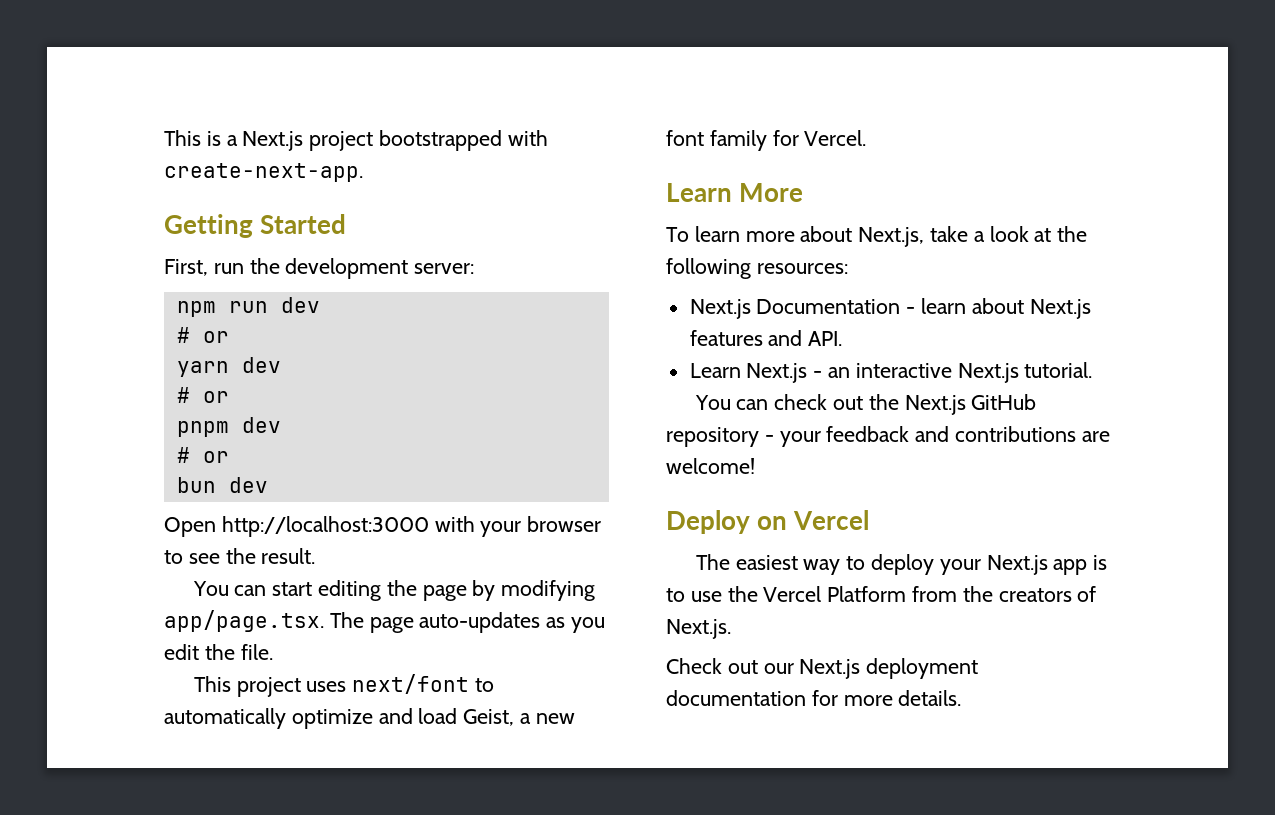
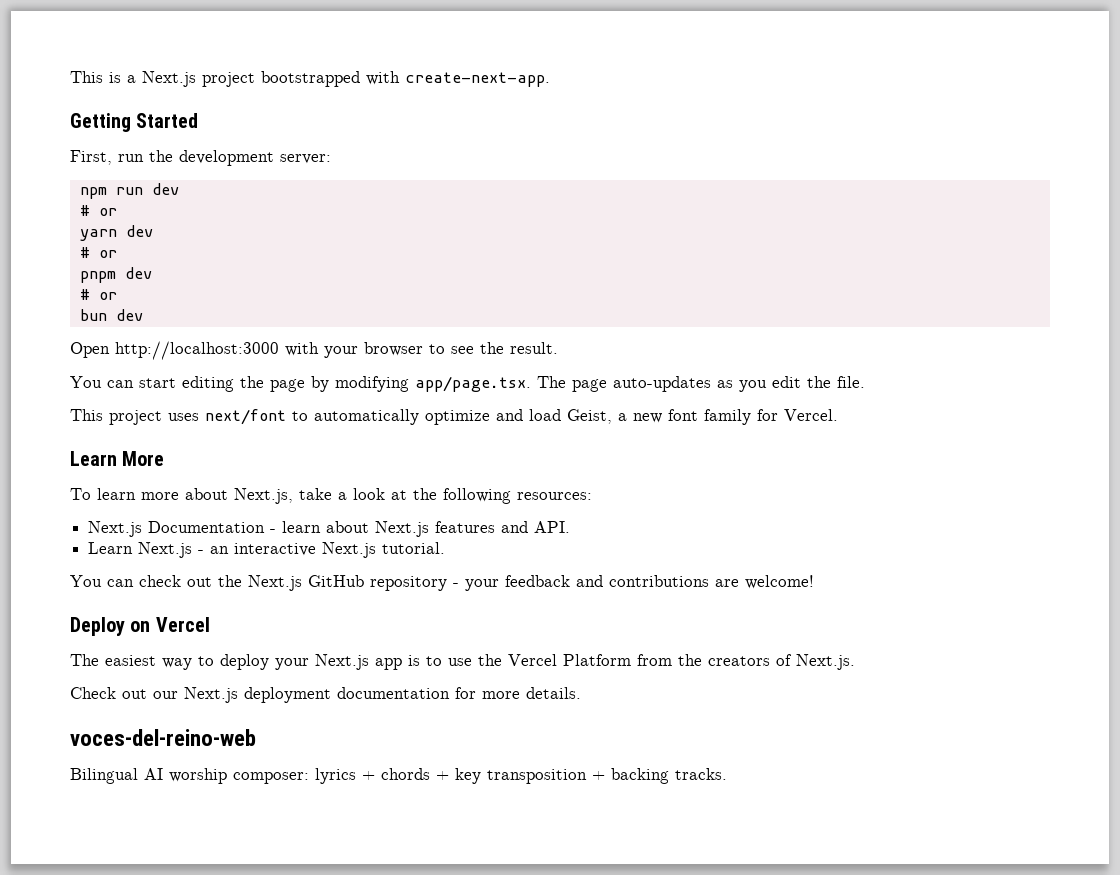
(962, 698) none -> [70,729,256,746] [70,768,727,784] // voces-del-reino-web // Bilingual AI worship composer: lyrics + chords + key transposition + backing tracks.

